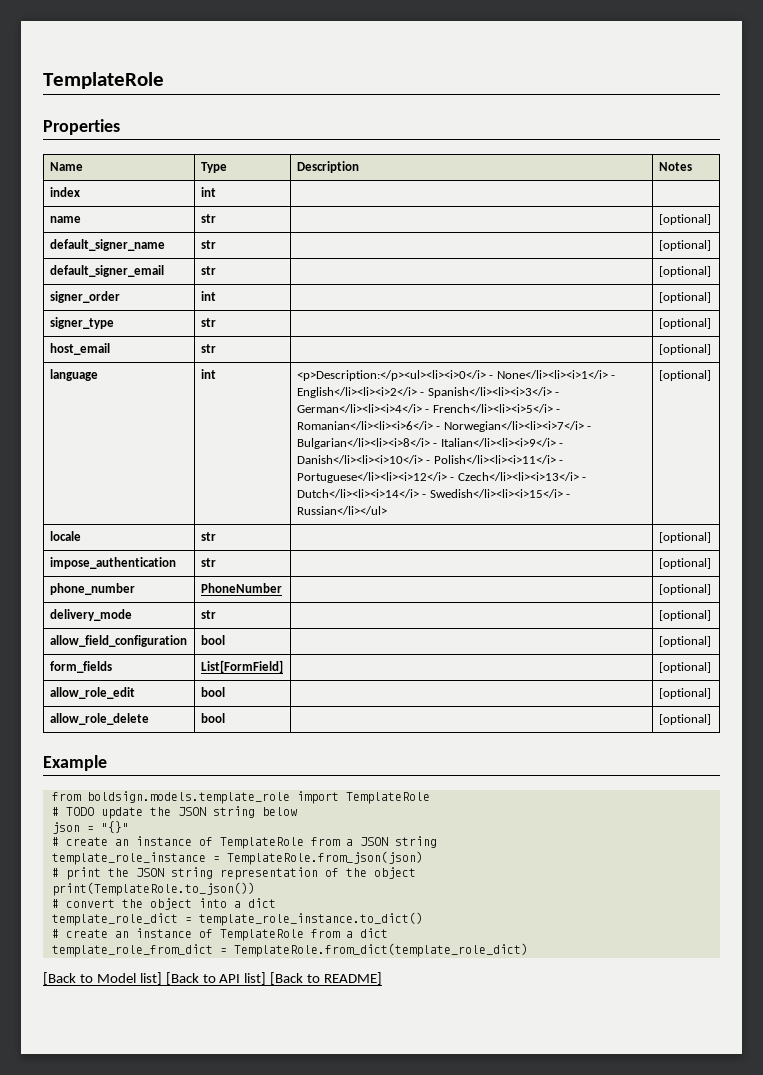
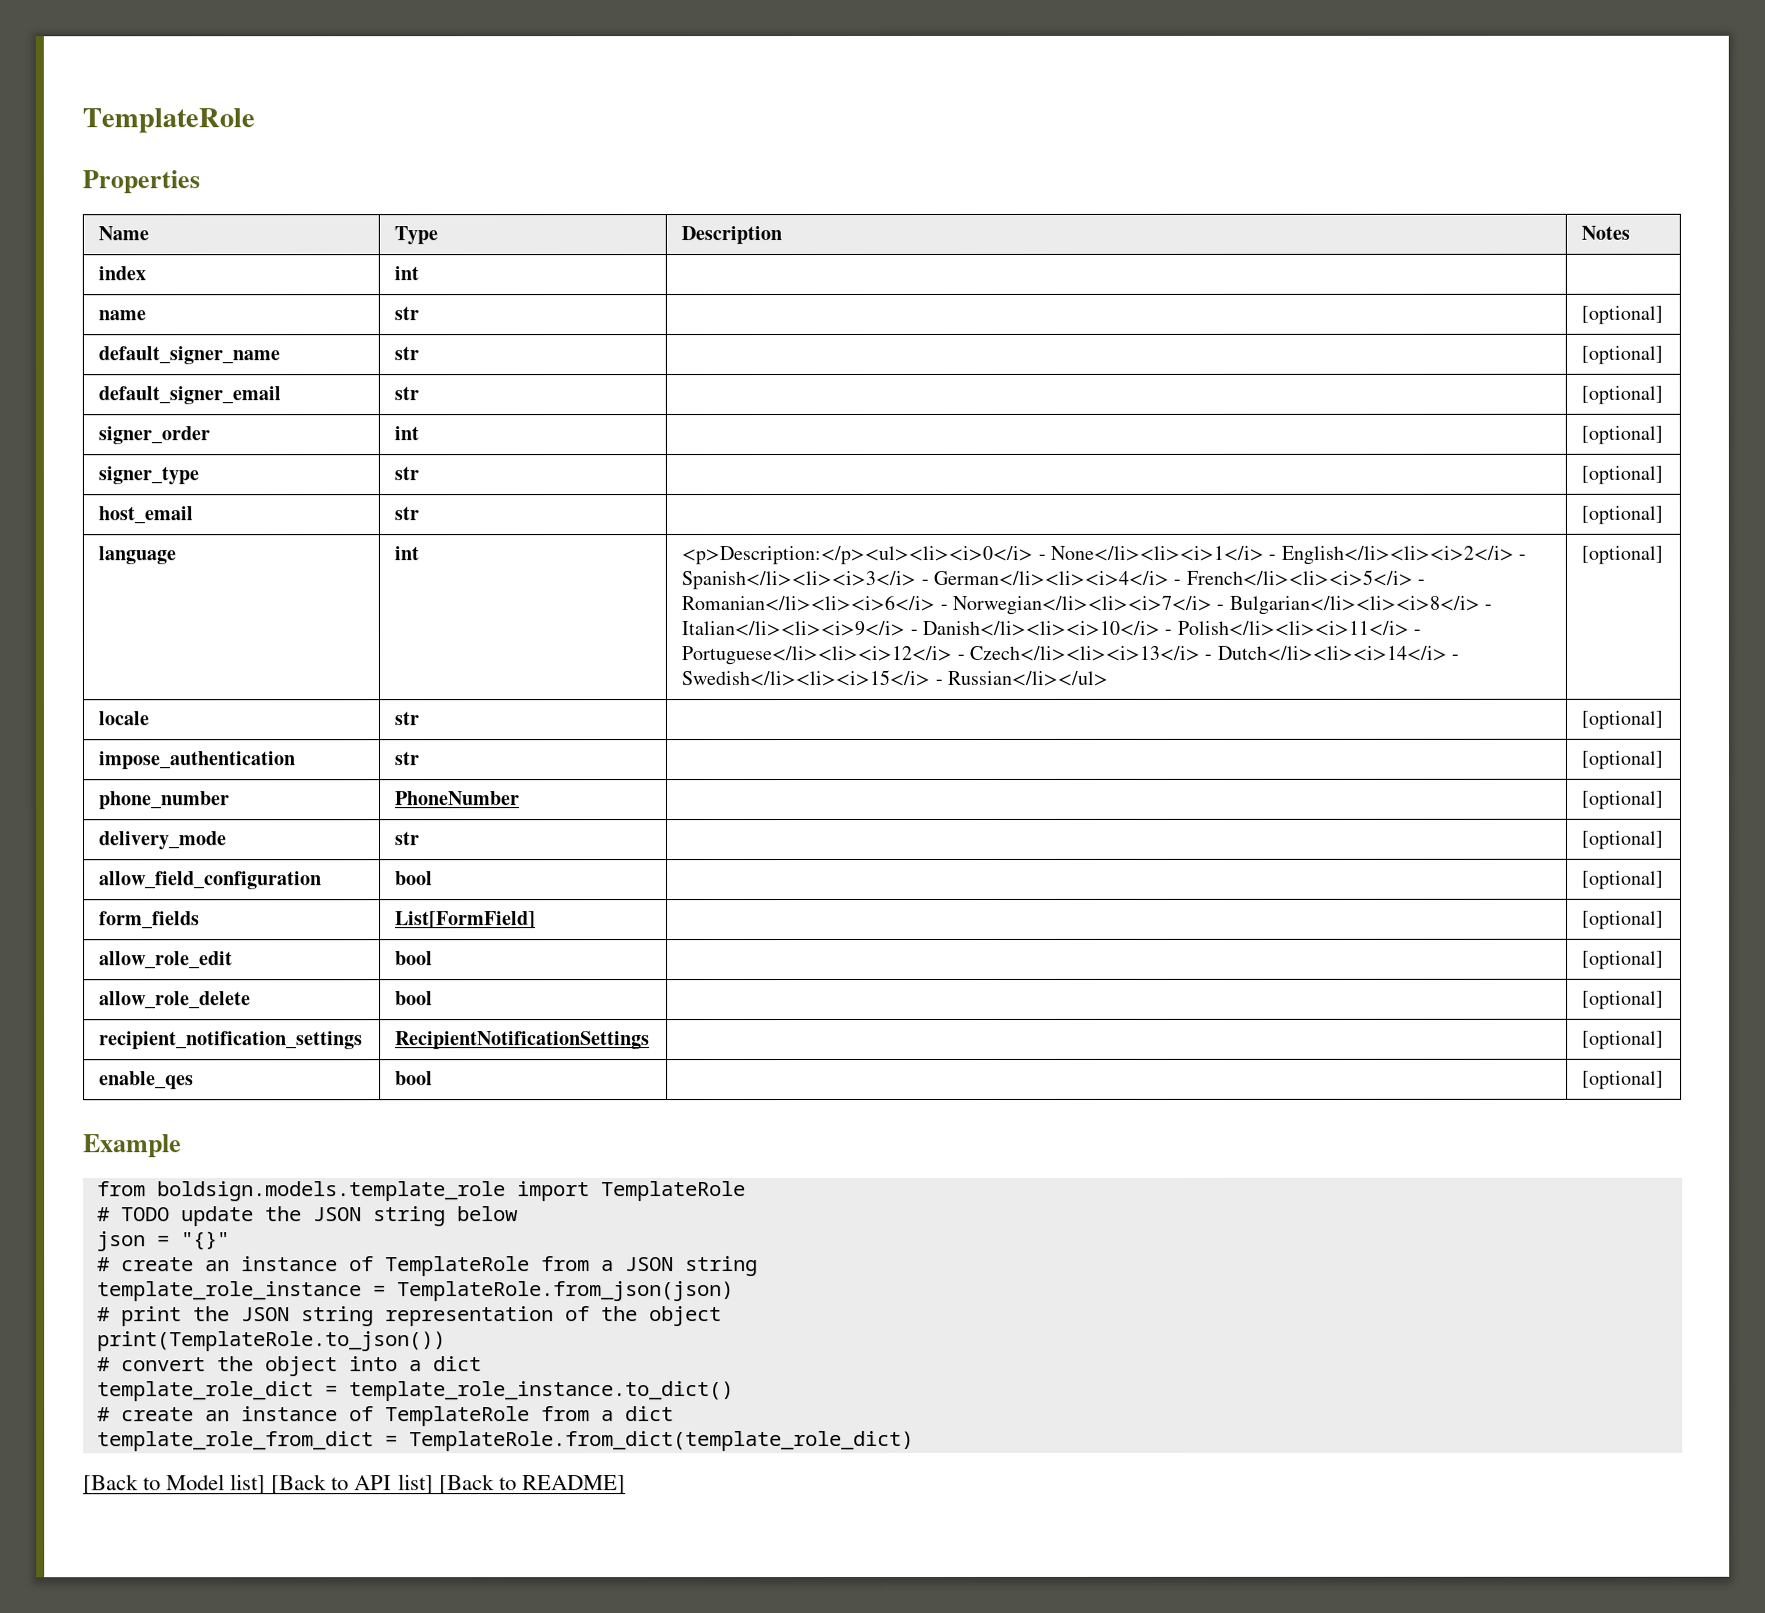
(711, 719) none -> [99,1031,364,1050] [395,1031,651,1050] [1582,1030,1665,1050] [99,1071,195,1090] [395,1071,434,1086] [1582,1070,1665,1090] // recipient_notification_settings | RecipientNotificationSettings | | [optional] // enable_qes | bool | | [optional]

